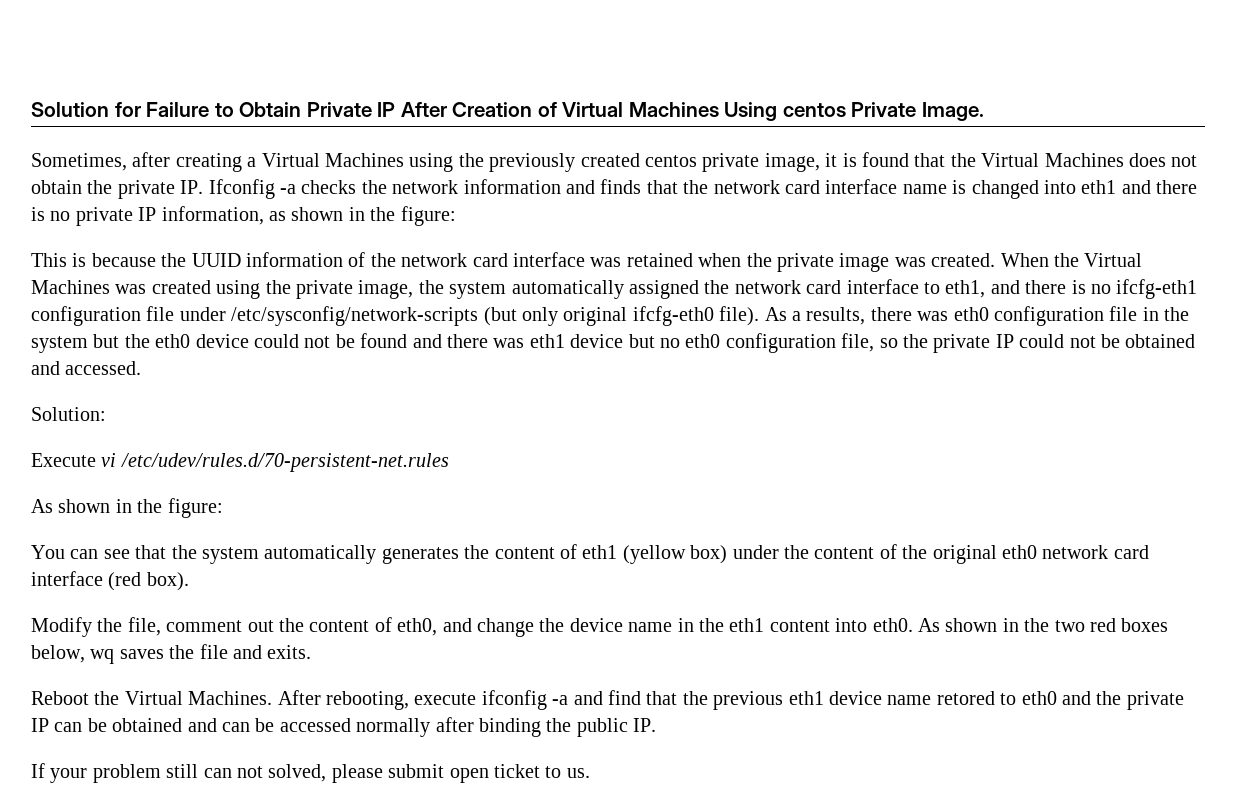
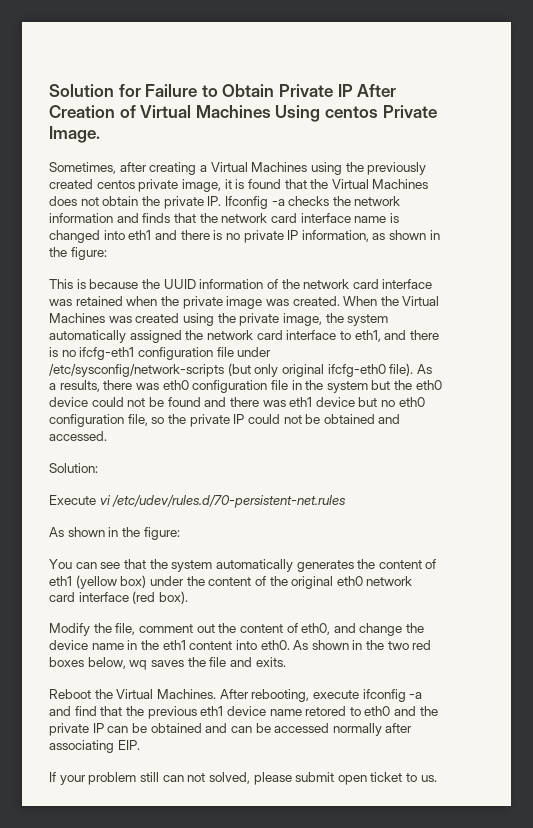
[478,718,657,737] binding the public IP. -> [49,740,140,753] associating EIP.

